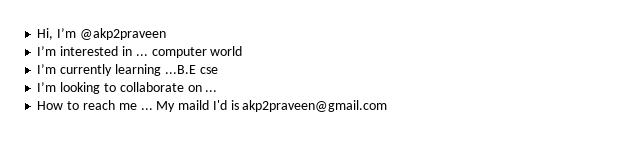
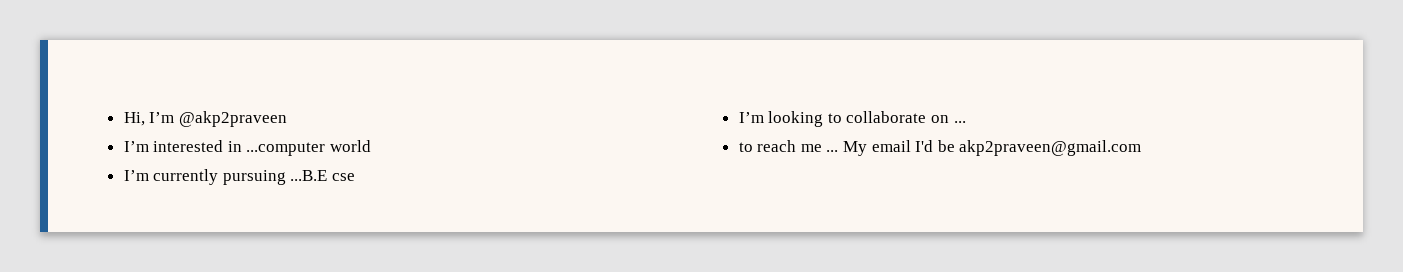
[135,47,207,58] ... computer -> [246,142,326,156] ...computer
[114,64,161,76] learning -> [222,170,286,185] pursuing
[37,101,64,110] How -> (966, 122) none
[178,100,239,110] maild I'd is -> [871,140,955,152] email I'd be

